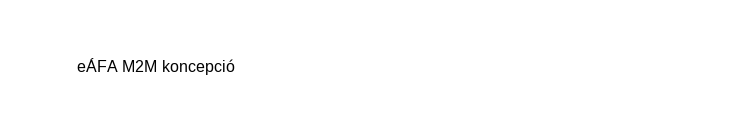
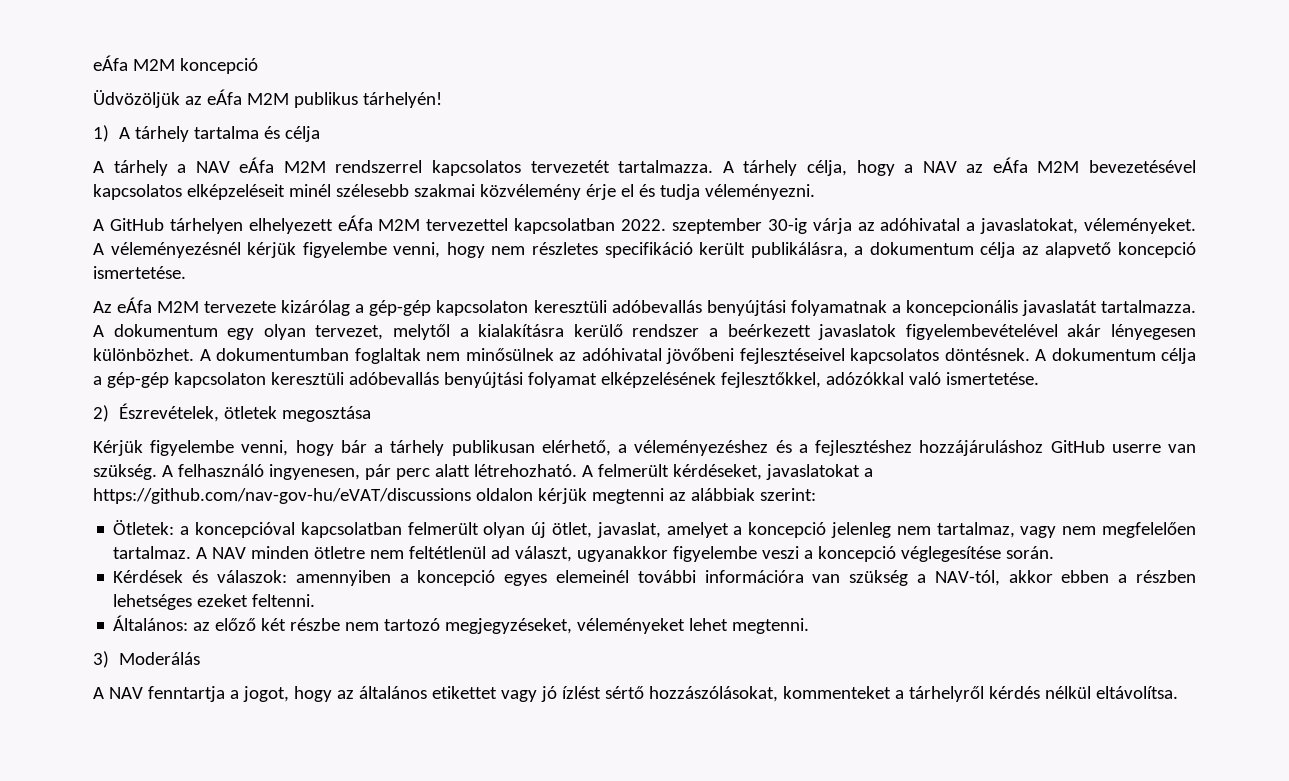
[77,58,118,72] eÁFA -> [93,55,128,71] eÁfa
(235, 67) none -> [93,89,442,108] [93,125,320,142] [93,157,1196,176] [93,184,815,200] [93,215,1196,234] [93,242,1196,258] [93,266,186,279] [93,297,1197,316] [93,324,1197,340] [93,348,1196,364] [93,372,1039,388] [93,403,371,422] [93,440,1197,456] [93,464,873,480] [93,488,816,504] [113,520,1196,538] [113,546,1055,562] [113,570,1196,586] [113,594,316,610] [113,615,810,634] [93,651,200,668] [93,686,1178,702] // Üdvözöljük az eÁfa M2M publikus tárhelyén! // 1) A tárhely tartalma és célja // A tárhely a NAV eÁfa M2M rendszerrel kapcsolatos tervezetét tartalmazza. A tárhely célja, hogy a NAV az eÁfa M2M bevezetésével kapcsolatos elképzeléseit minél szélesebb szakmai közvélemény érje el és tudja véleményezni. // A GitHub tárhelyen elhelyezett eÁfa M2M tervezettel kapcsolatban 2022. szeptember 30-ig várja az adóhivatal a javaslatokat, véleményeket. A véleményezésnél kérjük figyelembe venni, hogy nem részletes specifikáció került publikálásra, a dokumentum célja az alapvető koncepció ismertetése. // Az eÁfa M2M tervezete kizárólag a gép-gép kapcsolaton keresztüli adóbevallás benyújtási folyamatnak a koncepcionális javaslatát tartalmazza. A dokumentum egy olyan tervezet, melytől a kialakításra kerülő rendszer a beérkezett javaslatok figyelembevételével akár lényegesen különbözhet. A dokumentumban foglaltak nem minősülnek az adóhivatal jövőbeni fejlesztéseivel kapcsolatos döntésnek. A dokumentum célja a gép-gép kapcsolaton keresztüli adóbevallás benyújtási folyamat elképzelésének fejlesztőkkel, adózókkal való ismertetése. // 2) Észrevételek, ötletek megosztása // Kérjük figyelembe venni, hogy bár a tárhely publikusan elérhető, a véleményezéshez és a fejlesztéshez hozzájáruláshoz GitHub userre van szükség. A felhasználó ingyenesen, pár perc alatt létrehozható. A felmerült kérdéseket, javaslatokat a https://github.com/nav-gov-hu/eVAT/discussions oldalon kérjük megtenni az alábbiak szerint: // Ötletek: a koncepcióval kapcsolatban felmerült olyan új ötlet, javaslat, amelyet a koncepció jelenleg nem tartalmaz, vagy nem megfelelően tartalmaz. A NAV minden ötletre nem feltétlenül ad választ, ugyanakkor figyelembe veszi a koncepció véglegesítése során. // Kérdések és válaszok: amennyiben a koncepció egyes elemeinél további információra van szükség a NAV-tól, akkor ebben a részben lehetséges ezeket feltenni. // Általános: az előző két részbe nem tartozó megjegyzéseket, véleményeket lehet megtenni. // 3) Moderálás // A NAV fenntartja a jogot, hogy az általános etikettet vagy jó ízlést sértő hozzászólásokat, kommenteket a tárhelyről kérdés nélkül eltávolítsa.

